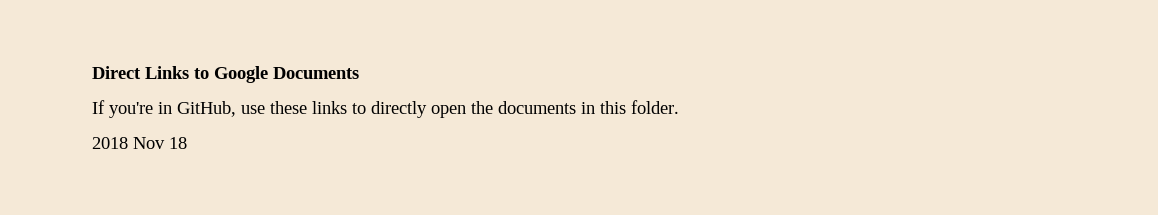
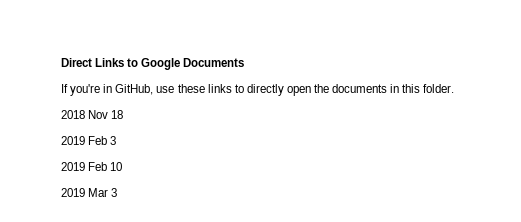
(187, 143) none -> [61,136,117,145] [61,162,123,171] [61,188,118,197] // 2019 Feb 3 // 2019 Feb 10 // 2019 Mar 3

